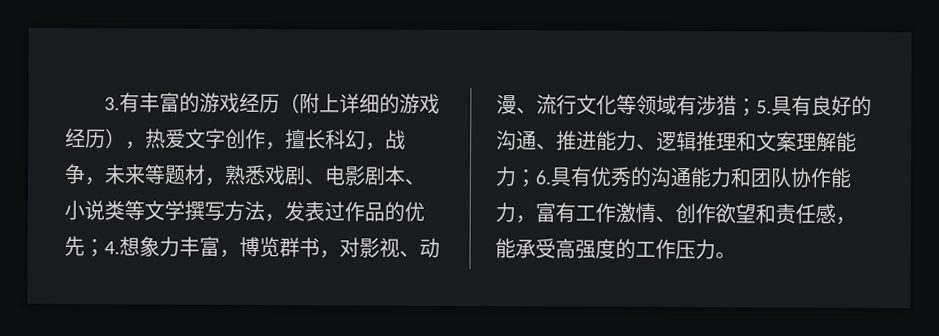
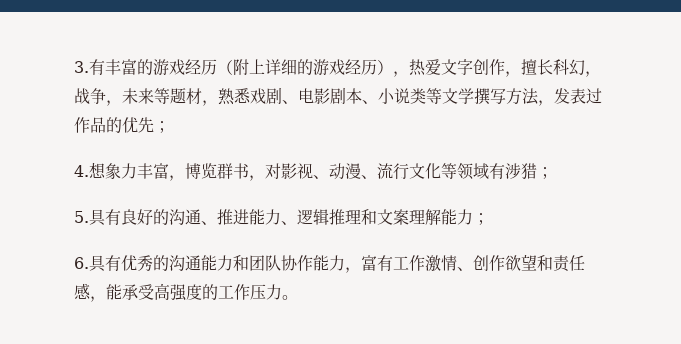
(105, 248) none -> (170, 127) //
(757, 107) none -> (553, 173) //
(536, 178) none -> (489, 219) //

